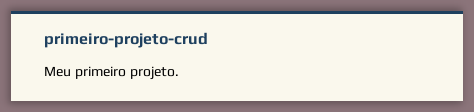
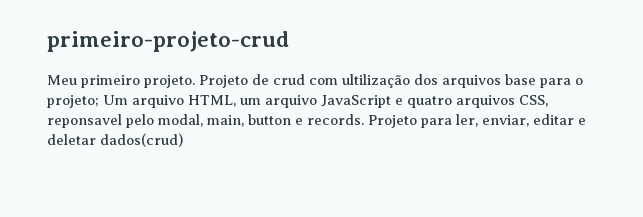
(179, 73) none -> [199,74,583,88] [47,95,548,108] [47,114,586,128] [47,133,183,147] Projeto de crud com ultilização dos arquivos base para o projeto; Um arquivo HTML, um arquivo JavaScript e quatro arquivos CSS, reponsavel pelo modal, main, button e records. Projeto para ler, enviar, editar e deletar dados(crud)

